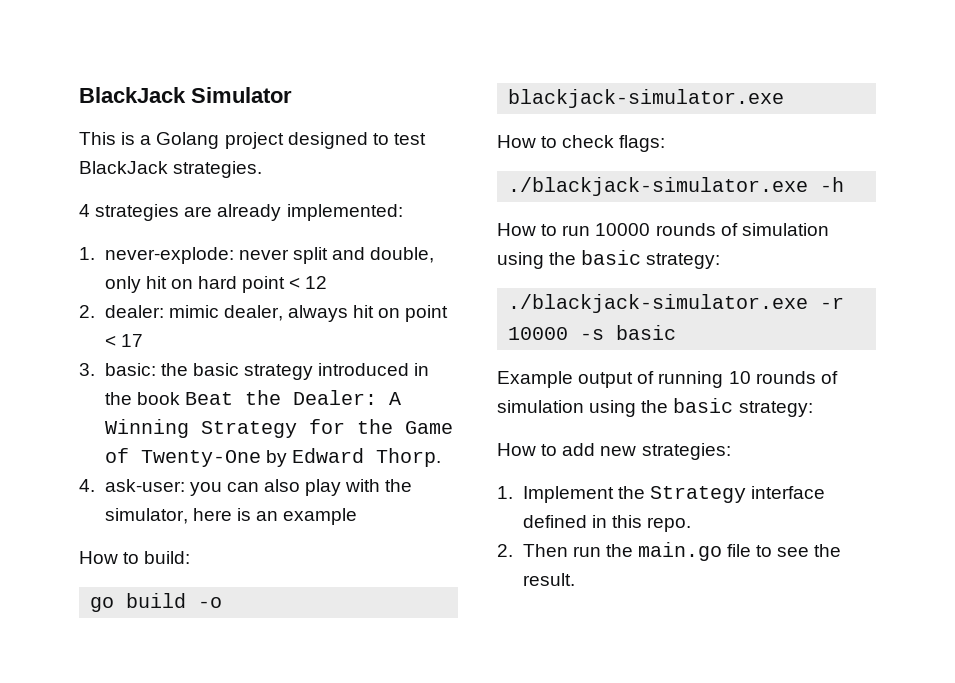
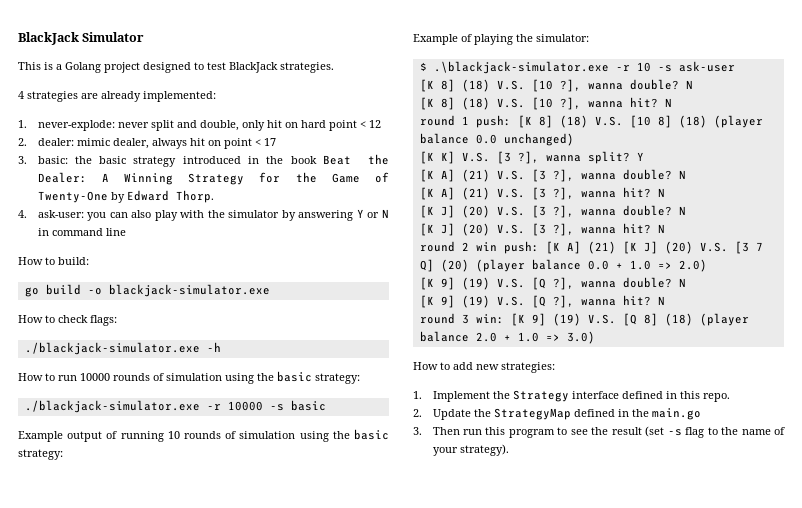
[104,508,358,525] simulator, here is an example -> [228,209,389,221] [37,228,126,236] simulator by answering Y or N in command line
(813, 409) none -> [413,34,589,45] [419,61,735,74] [419,79,693,92] [419,97,672,110] [419,115,763,128] [419,133,574,146] [419,151,644,164] [419,169,686,182] [419,187,665,200] [419,205,686,218] [419,223,665,236] [419,241,763,254] [419,259,707,272] [419,277,686,290] [419,295,665,308] [419,313,749,326] [419,331,595,344] // Example of playing the simulator: // $ .\blackjack-simulator.exe -r 10 -s ask-user // [K 8] (18) V.S. [10 ?], wanna double? N // [K 8] (18) V.S. [10 ?], wanna hit? N // round 1 push: [K 8] (18) V.S. [10 8] (18) (player balance 0.0 unchanged) // [K K] V.S. [3 ?], wanna split? Y // [K A] (21) V.S. [3 ?], wanna double? N // [K A] (21) V.S. [3 ?], wanna hit? N // [K J] (20) V.S. [3 ?], wanna double? N // [K J] (20) V.S. [3 ?], wanna hit? N // round 2 win push: [K A] (21) [K J] (20) V.S. [3 7 Q] (20) (player balance 0.0 + 1.0 => 2.0) // [K 9] (19) V.S. [Q ?], wanna double? N // [K 9] (19) V.S. [Q ?], wanna hit? N // round 3 win: [K 9] (19) V.S. [Q 8] (18) (player balance 2.0 + 1.0 => 3.0)
[522,542,842,561] [522,573,575,586] Then run the main.go file to see the result. -> [432,408,701,420] [413,426,785,438] [432,444,509,456] Update the StrategyMap defined in the main.go // 3. Then run this program to see the result (set -s flag to the name of your strategy).

